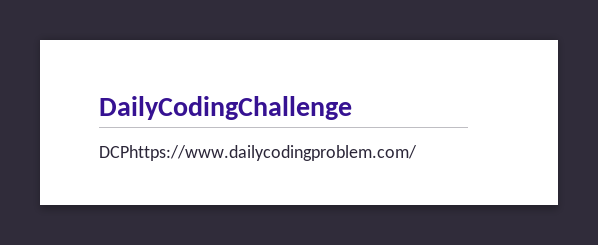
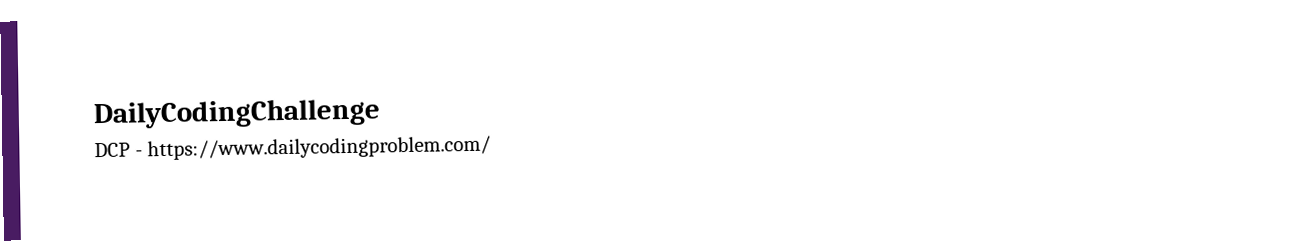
[99,145,417,161] DCPhttps://www.dailycodingproblem.com/ -> [94,135,492,161] DCP - https://www.dailycodingproblem.com/

